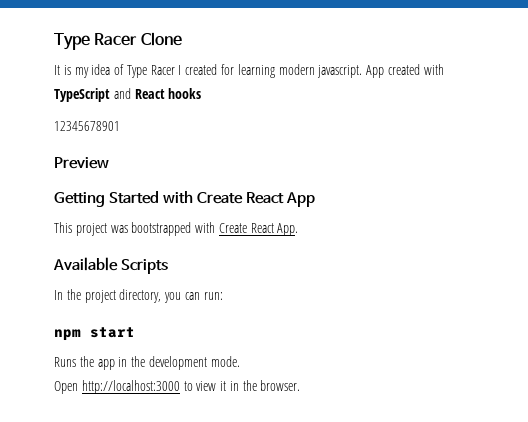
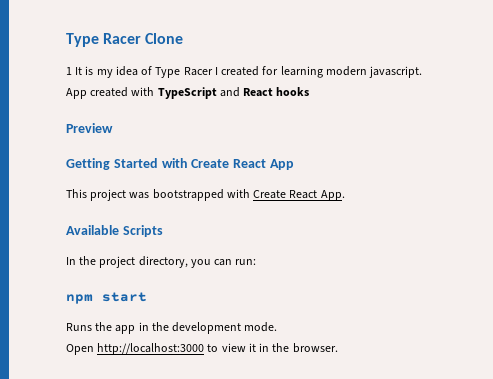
(182, 39) none -> [66,67,72,75] 1
[54,121,120,131] // 12345678901 -> (310, 91) none

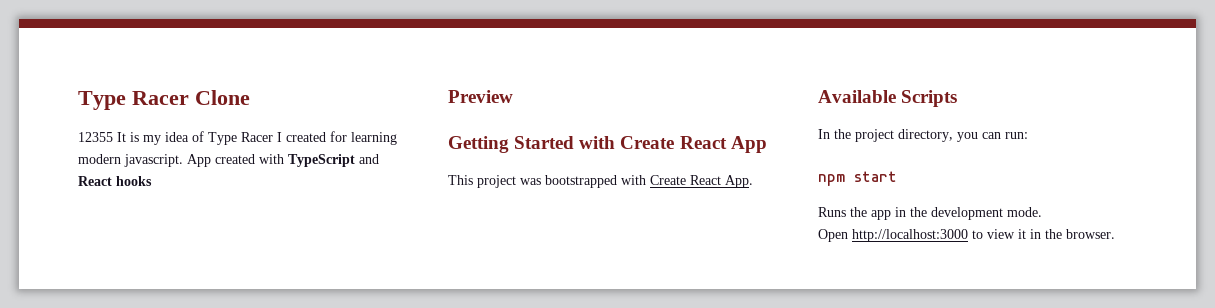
[66,67,72,75] 1 -> [78,132,113,142] 12355

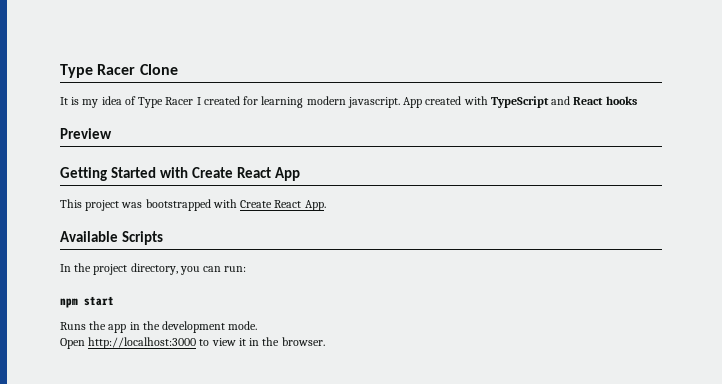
[78,132,113,142] 12355 -> (178, 69) none

